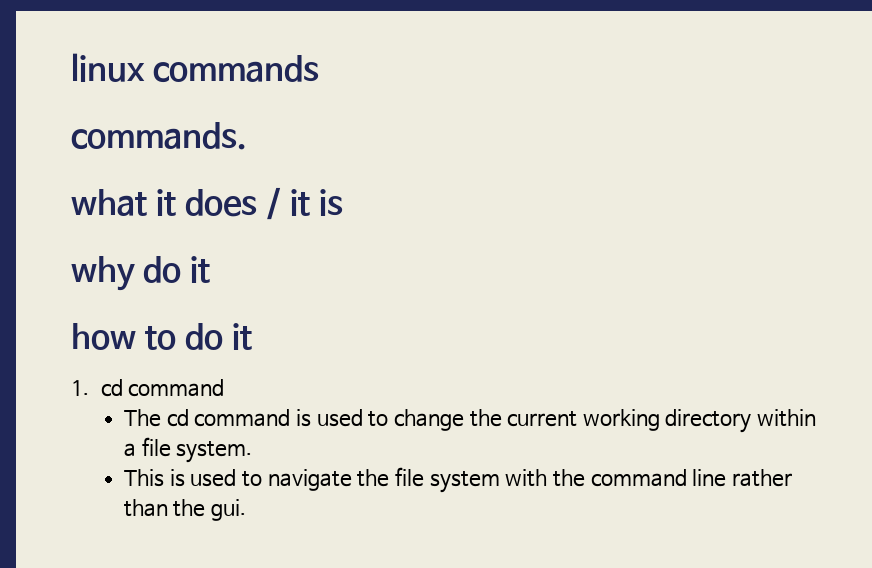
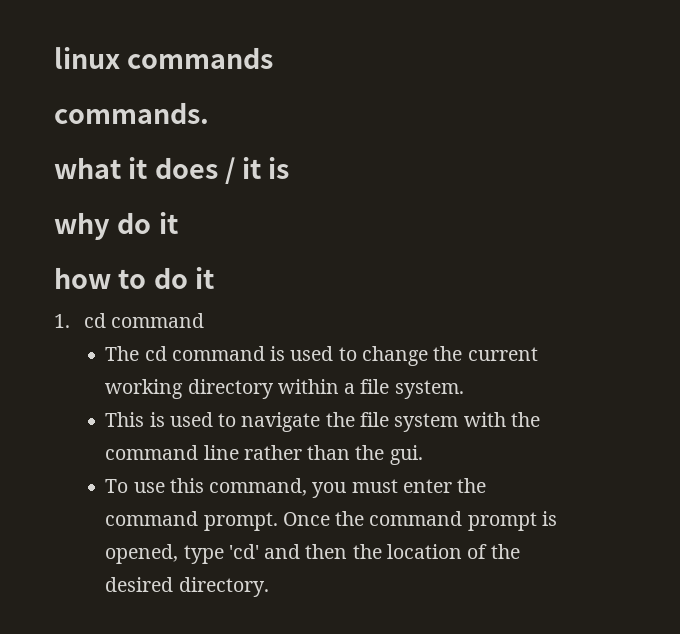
(247, 510) none -> [105,478,487,498] [105,511,557,531] [105,544,520,564] [105,577,269,597] // To use this command, you must enter the command prompt. Once the command prompt is opened, type 'cd' and then the location of the desired directory.

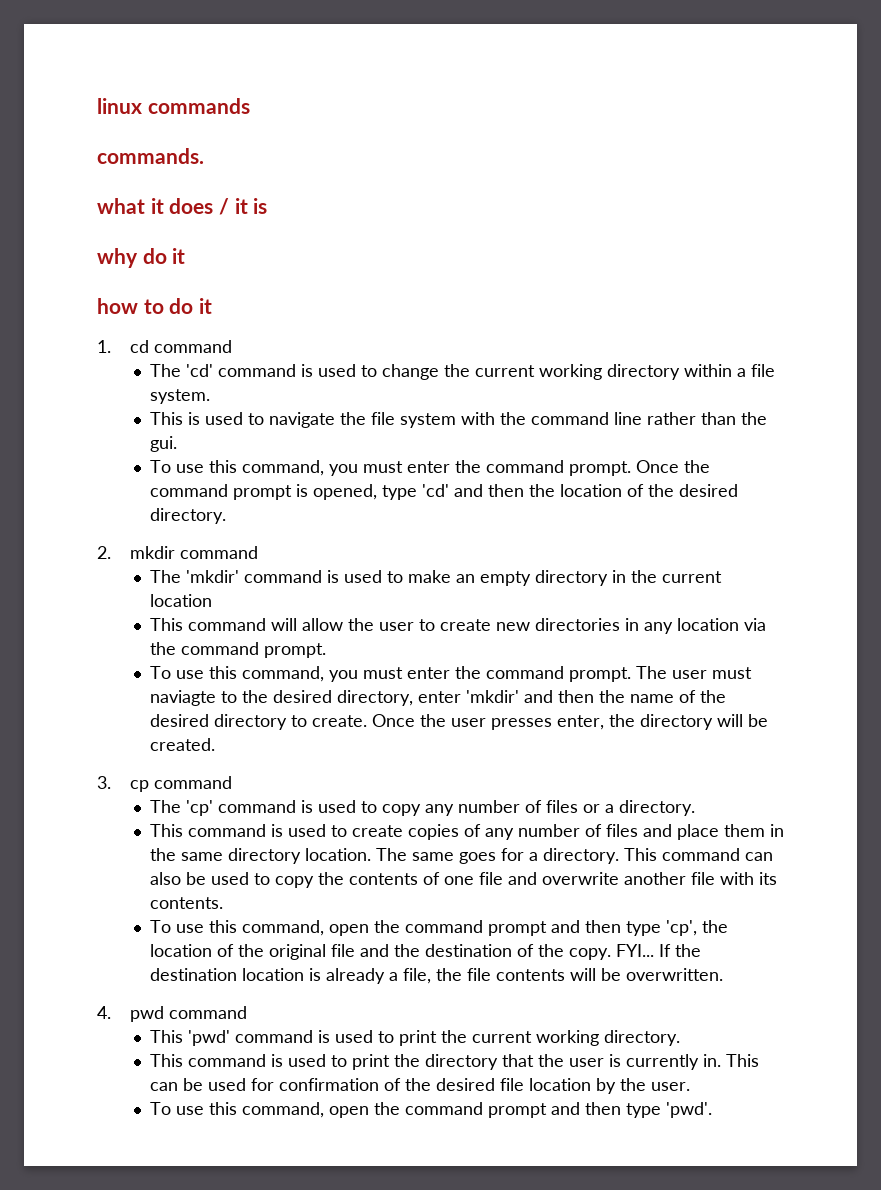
[144,346,167,361] cd -> [185,364,213,377] 'cd'
(269, 587) none -> [97,546,258,559] [149,570,722,586] [149,594,212,607] [149,618,766,634] [149,642,326,658] [149,666,752,682] [149,690,726,706] [149,714,768,730] [149,738,215,751] [97,776,232,792] [149,800,695,816] [149,824,784,840] [149,848,773,864] [149,872,777,888] [149,897,223,909] [149,920,728,936] [149,944,701,960] [149,968,723,984] [97,1006,247,1022] [149,1030,680,1046] [149,1054,759,1070] [149,1078,690,1094] [149,1102,712,1118] // 2. mkdir command // The 'mkdir' command is used to make an empty directory in the current location // This command will allow the user to create new directories in any location via the command prompt. // To use this command, you must enter the command prompt. The user must naviagte to the desired directory, enter 'mkdir' and then the name of the desired directory to create. Once the user presses enter, the directory will be created. // 3. cp command // The 'cp' command is used to copy any number of files or a directory. // This command is used to create copies of any number of files and place them in the same directory location. The same goes for a directory. This command can also be used to copy the contents of one file and overwrite another file with its contents. // To use this command, open the command prompt and then type 'cp', the location of the original file and the destination of the copy. FYI... If the destination location is already a file, the file contents will be overwritten. // 4. pwd command // This 'pwd' command is used to print the current working directory. // This command is used to print the directory that the user is currently in. This can be used for confirmation of the desired file location by the user. // To use this command, open the command prompt and then type 'pwd'.

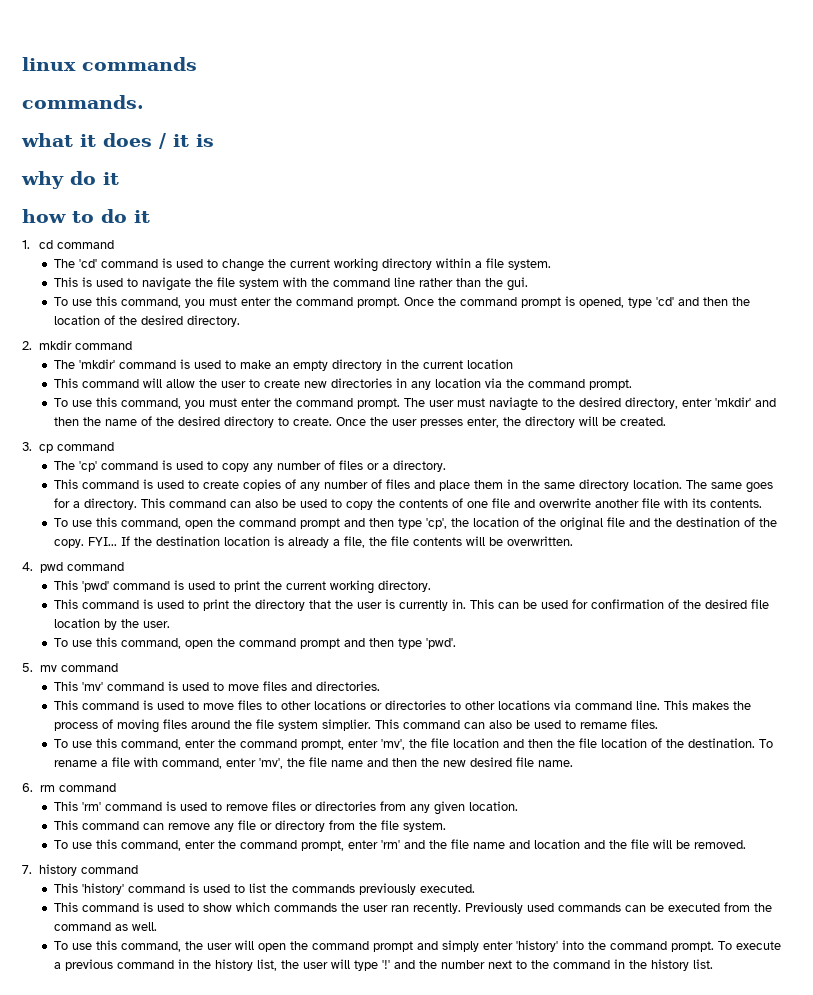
(712, 1110) none -> [22,663,118,672] [53,681,380,691] [53,700,751,710] [53,719,658,733] [53,738,773,750] [53,757,573,769] [22,783,116,792] [53,801,518,815] [53,820,446,832] [53,839,746,851] [22,864,139,876] [53,883,475,895] [53,902,772,914] [53,922,157,931] [53,940,781,952] [53,959,713,971] // 5. mv command // This 'mv' command is used to move files and directories. // This command is used to move files to other locations or directories to other locations via command line. This makes the process of moving files around the file system simplier. This command can also be used to remame files. // To use this command, enter the command prompt, enter 'mv', the file location and then the file location of the destination. To rename a file with command, enter 'mv', the file name and then the new desired file name. // 6. rm command // This 'rm' command is used to remove files or directories from any given location. // This command can remove any file or directory from the file system. // To use this command, enter the command prompt, enter 'rm' and the file name and location and the file will be removed. // 7. history command // This 'history' command is used to list the commands previously executed. // This command is used to show which commands the user ran recently. Previously used commands can be executed from the command as well. // To use this command, the user will open the command prompt and simply enter 'history' into the command prompt. To execute a previous command in the history list, the user will type '!' and the number next to the command in the history list.

